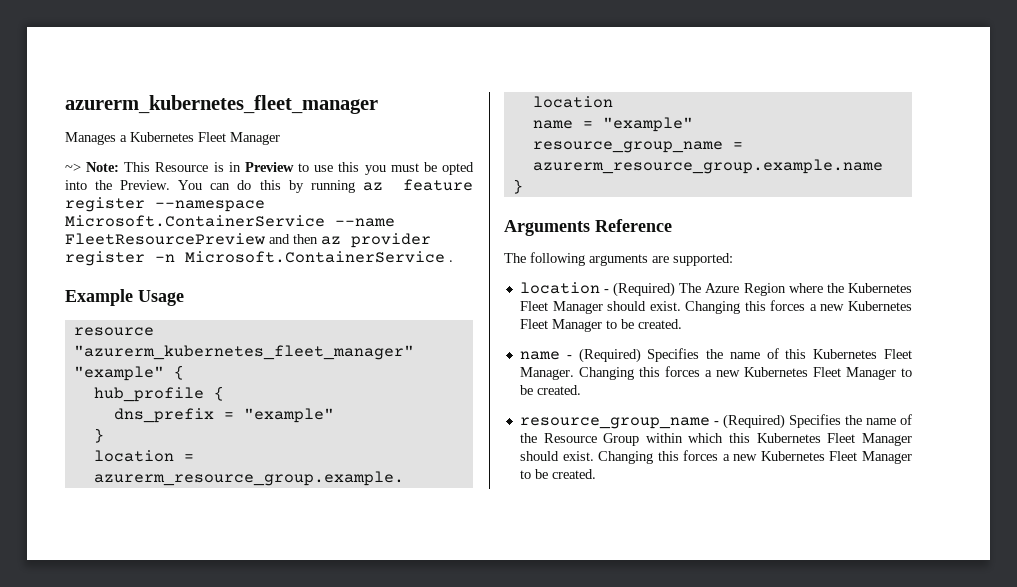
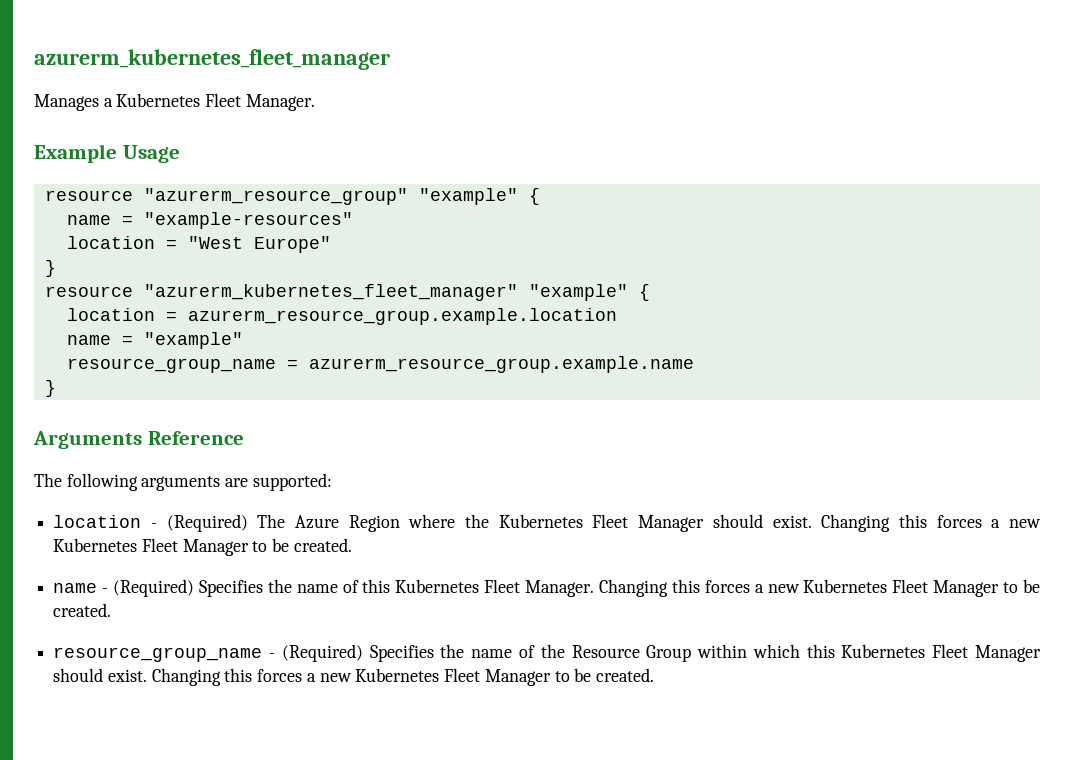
[230,132,280,145] [65,162,474,175] [65,179,473,193] [65,197,265,212] [65,215,395,227] [65,233,431,248] [65,251,453,266] [65,289,184,306] [73,327,154,336] [73,345,414,360] [73,365,184,381] [93,386,224,402] [113,408,334,423] [93,428,104,443] Manager // ~> Note: This Resource is in Preview to use this you must be opted into the Preview. You can do this by running az feature register --namespace Microsoft.ContainerService --name FleetResourcePreview and then az provider register -n Microsoft.ContainerService . // Example Usage // resource "azurerm_kubernetes_fleet_manager" "example" { // hub_profile { // dns_prefix = "example" // } -> [245,94,315,111] [34,144,180,163] [44,188,540,205] [66,212,353,229] [66,236,331,253] [44,260,56,277] [44,284,650,301] Manager. // Example Usage // resource "azurerm_resource_group" "example" { // name = "example-resources" // location = "West Europe" // } // resource "azurerm_kubernetes_fleet_manager" "example" {

